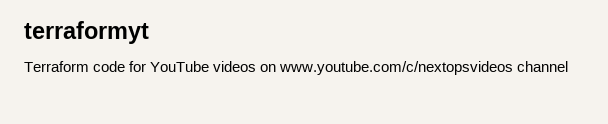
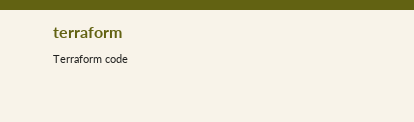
[24,21,149,44] terraformyt -> [53,27,122,38] terraform
[129,61,569,75] for YouTube videos on www.youtube.com/c/nextopsvideos channel -> (128, 58) none

